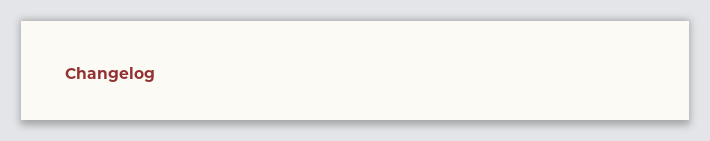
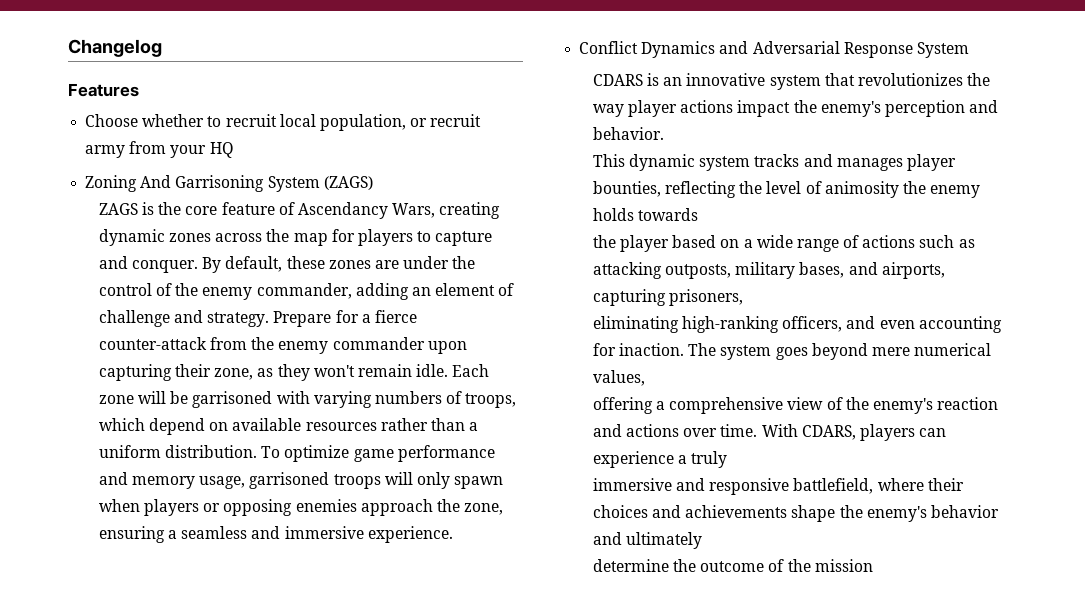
(155, 74) none -> [68,83,139,97] [85,114,482,131] [85,141,234,158] [85,175,373,192] [98,202,501,219] [98,229,493,246] [98,256,476,273] [98,283,515,300] [98,310,417,327] [98,337,467,354] [98,364,490,381] [98,391,517,408] [98,418,479,435] [98,445,495,462] [98,472,504,489] [98,499,504,516] [98,526,453,543] [579,41,969,58] [592,73,991,90] [592,100,999,117] [592,127,664,140] [592,154,956,171] [592,181,981,198] [592,208,699,221] [592,235,975,252] [592,262,945,279] [592,289,744,306] [592,316,1002,333] [592,343,992,360] [592,370,645,386] [592,397,999,414] [592,424,947,441] [592,451,728,468] [592,478,964,495] [592,505,999,522] [592,532,703,549] [592,559,873,572] // Features // Choose whether to recruit local population, or recruit army from your HQ // Zoning And Garrisoning System (ZAGS) // ZAGS is the core feature of Ascendancy Wars, creating dynamic zones across the map for players to capture and conquer. By default, these zones are under the control of the enemy commander, adding an element of challenge and strategy. Prepare for a fierce counter-attack from the enemy commander upon capturing their zone, as they won't remain idle. Each zone will be garrisoned with varying numbers of troops, which depend on available resources rather than a uniform distribution. To optimize game performance and memory usage, garrisoned troops will only spawn when players or opposing enemies approach the zone, ensuring a seamless and immersive experience. // Conflict Dynamics and Adversarial Response System // CDARS is an innovative system that revolutionizes the way player actions impact the enemy's perception and behavior. // This dynamic system tracks and manages player bounties, reflecting the level of animosity the enemy holds towards // the player based on a wide range of actions such as attacking outposts, military bases, and airports, capturing prisoners, // eliminating high-ranking officers, and even accounting for inaction. The system goes beyond mere numerical values, // offering a comprehensive view of the enemy's reaction and actions over time. With CDARS, players can experience a truly // immersive and responsive battlefield, where their choices and achievements shape the enemy's behavior and ultimately // determine the outcome of the mission

